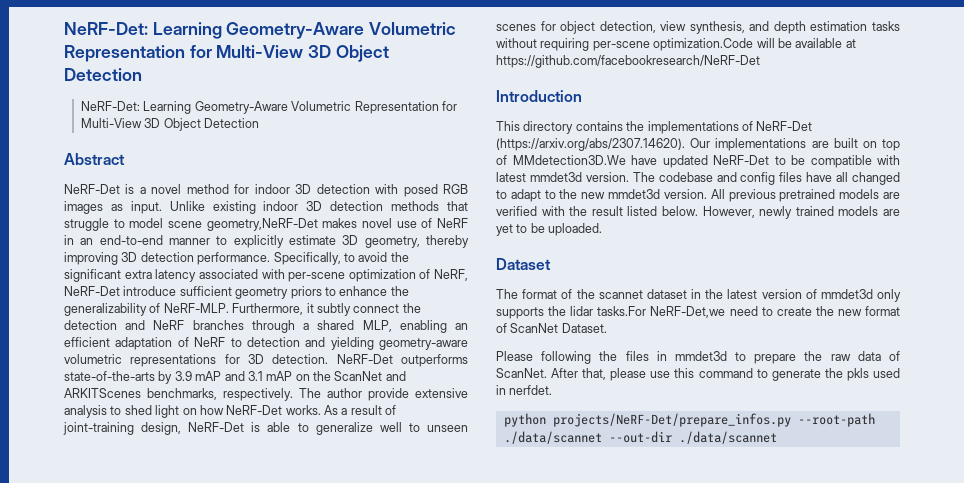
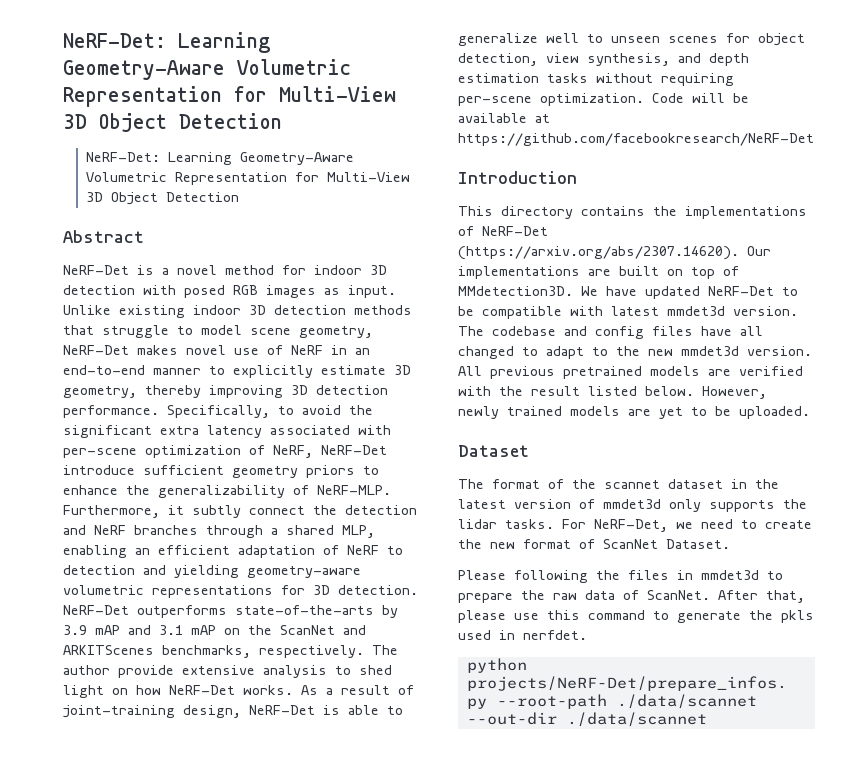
[206,218,318,231] geometry,NeRF-Det -> [299,326,373,338] [63,345,129,355] geometry, NeRF-Det
[653,38,754,51] optimization.Code -> [540,93,684,106] optimization. Code
[512,155,626,165] MMdetection3D.We -> [458,286,598,296] MMdetection3D. We
[597,306,726,318] tasks.For NeRF-Det,we -> [505,519,693,532] tasks. For NeRF-Det, we

